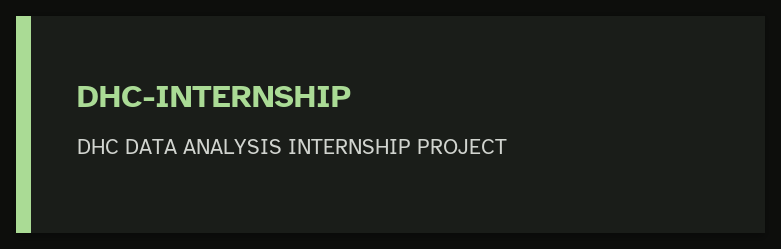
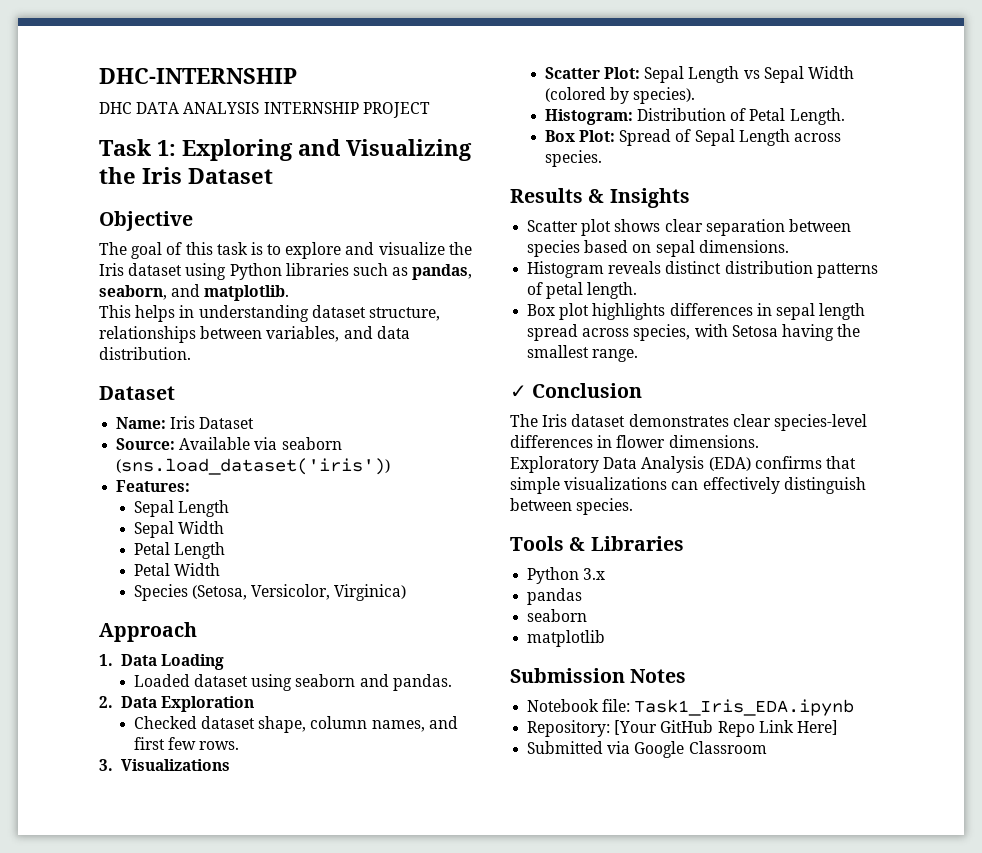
(507, 146) none -> [99,139,472,161] [99,167,273,184] [99,211,193,231] [99,242,472,259] [99,263,473,280] [99,284,290,301] [99,305,440,322] [99,326,410,343] [99,347,191,360] [99,386,175,400] [116,416,255,429] [116,437,342,450] [116,458,391,475] [116,480,191,492] [133,500,230,517] [133,521,225,538] [133,542,226,559] [133,563,221,576] [133,584,407,601] [99,622,197,642] [99,654,224,670] [133,674,452,691] [99,696,254,712] [133,716,458,733] [133,737,240,750] [99,759,230,771] [544,66,854,83] [544,87,696,104] [544,108,845,125] [544,129,841,146] [544,150,602,167] [510,188,690,208] [527,219,851,236] [527,240,789,257] [527,261,878,278] [527,282,638,299] [527,303,866,320] [527,324,861,341] [527,345,639,362] [510,383,643,398] [510,414,867,431] [510,435,759,448] [510,456,856,473] [510,477,866,494] [510,498,634,515] [510,536,684,551] [527,567,606,584] [527,588,583,605] [527,609,588,622] [527,630,606,647] [510,668,687,683] [527,699,855,716] [527,720,838,737] [527,741,767,758] // Task 1: Exploring and Visualizing the Iris Dataset // Objective // The goal of this task is to explore and visualize the Iris dataset using Python libraries such as pandas, seaborn, and matplotlib. // This helps in understanding dataset structure, relationships between variables, and data distribution. // Dataset // Name: Iris Dataset // Source: Available via seaborn (sns.load_dataset('iris')) // Features: // Sepal Length // Sepal Width // Petal Length // Petal Width // Species (Setosa, Versicolor, Virginica) // Approach // 1. Data Loading // Loaded dataset using seaborn and pandas. // 2. Data Exploration // Checked dataset shape, column names, and first few rows. // 3. Visualizations // Scatter Plot: Sepal Length vs Sepal Width (colored by species). // Histogram: Distribution of Petal Length. // Box Plot: Spread of Sepal Length across species. // Results & Insights // Scatter plot shows clear separation between species based on sepal dimensions. // Histogram reveals distinct distribution patterns of petal length. // Box plot highlights differences in sepal length spread across species, with Setosa having the smallest range. // ✓ Conclusion // The Iris dataset demonstrates clear species‑level differences in flower dimensions. // Exploratory Data Analysis (EDA) confirms that simple visualizations can effectively distinguish between species. // Tools & Libraries // Python 3.x // pandas // seaborn // matplotlib // Submission Notes // Notebook file: Task1_Iris_EDA.ipynb // Repository: [Your GitHub Repo Link Here] // Submitted via Google Classroom

